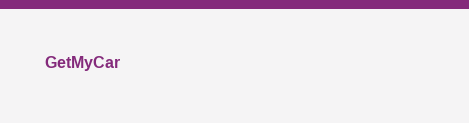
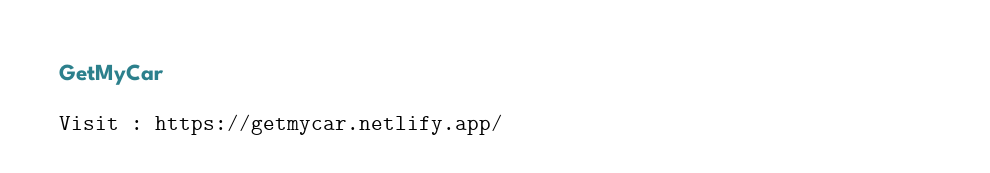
(120, 63) none -> [59,114,503,135] // Visit : https://getmycar.netlify.app/

